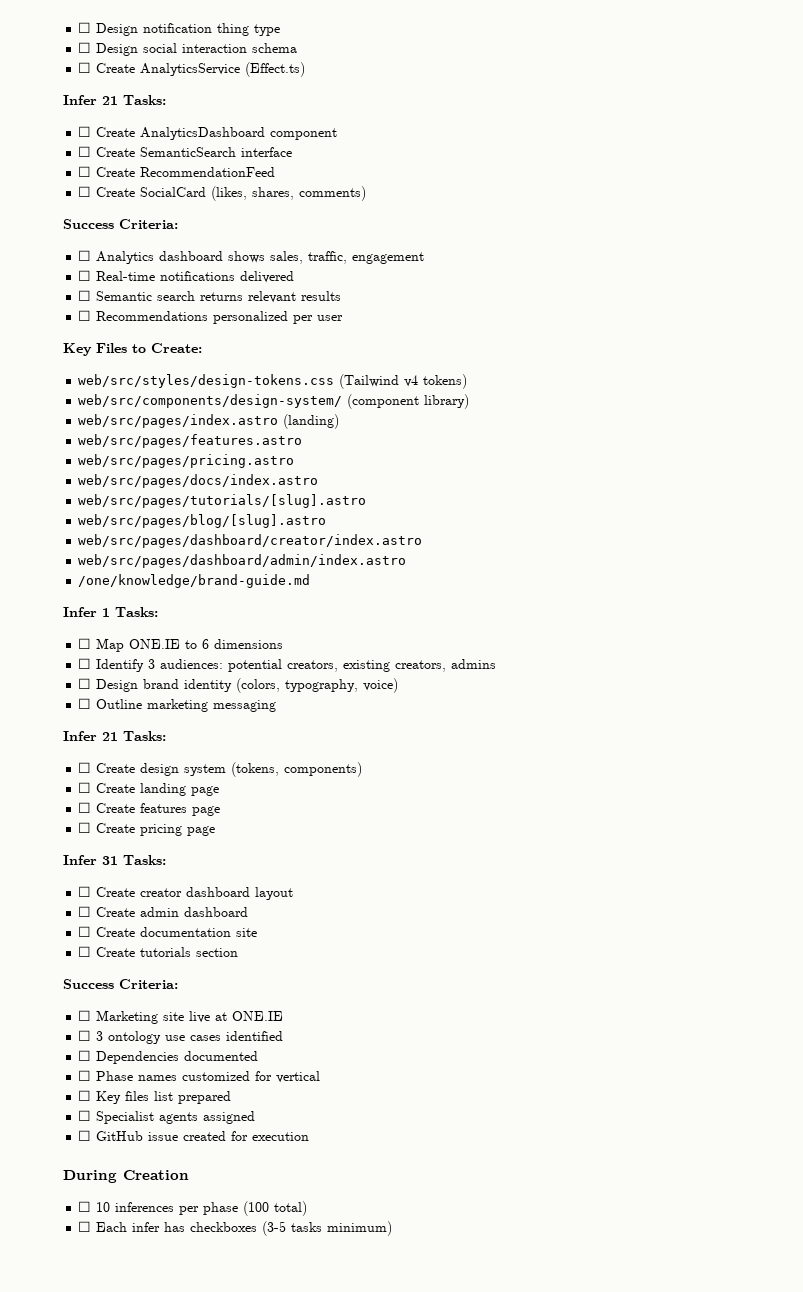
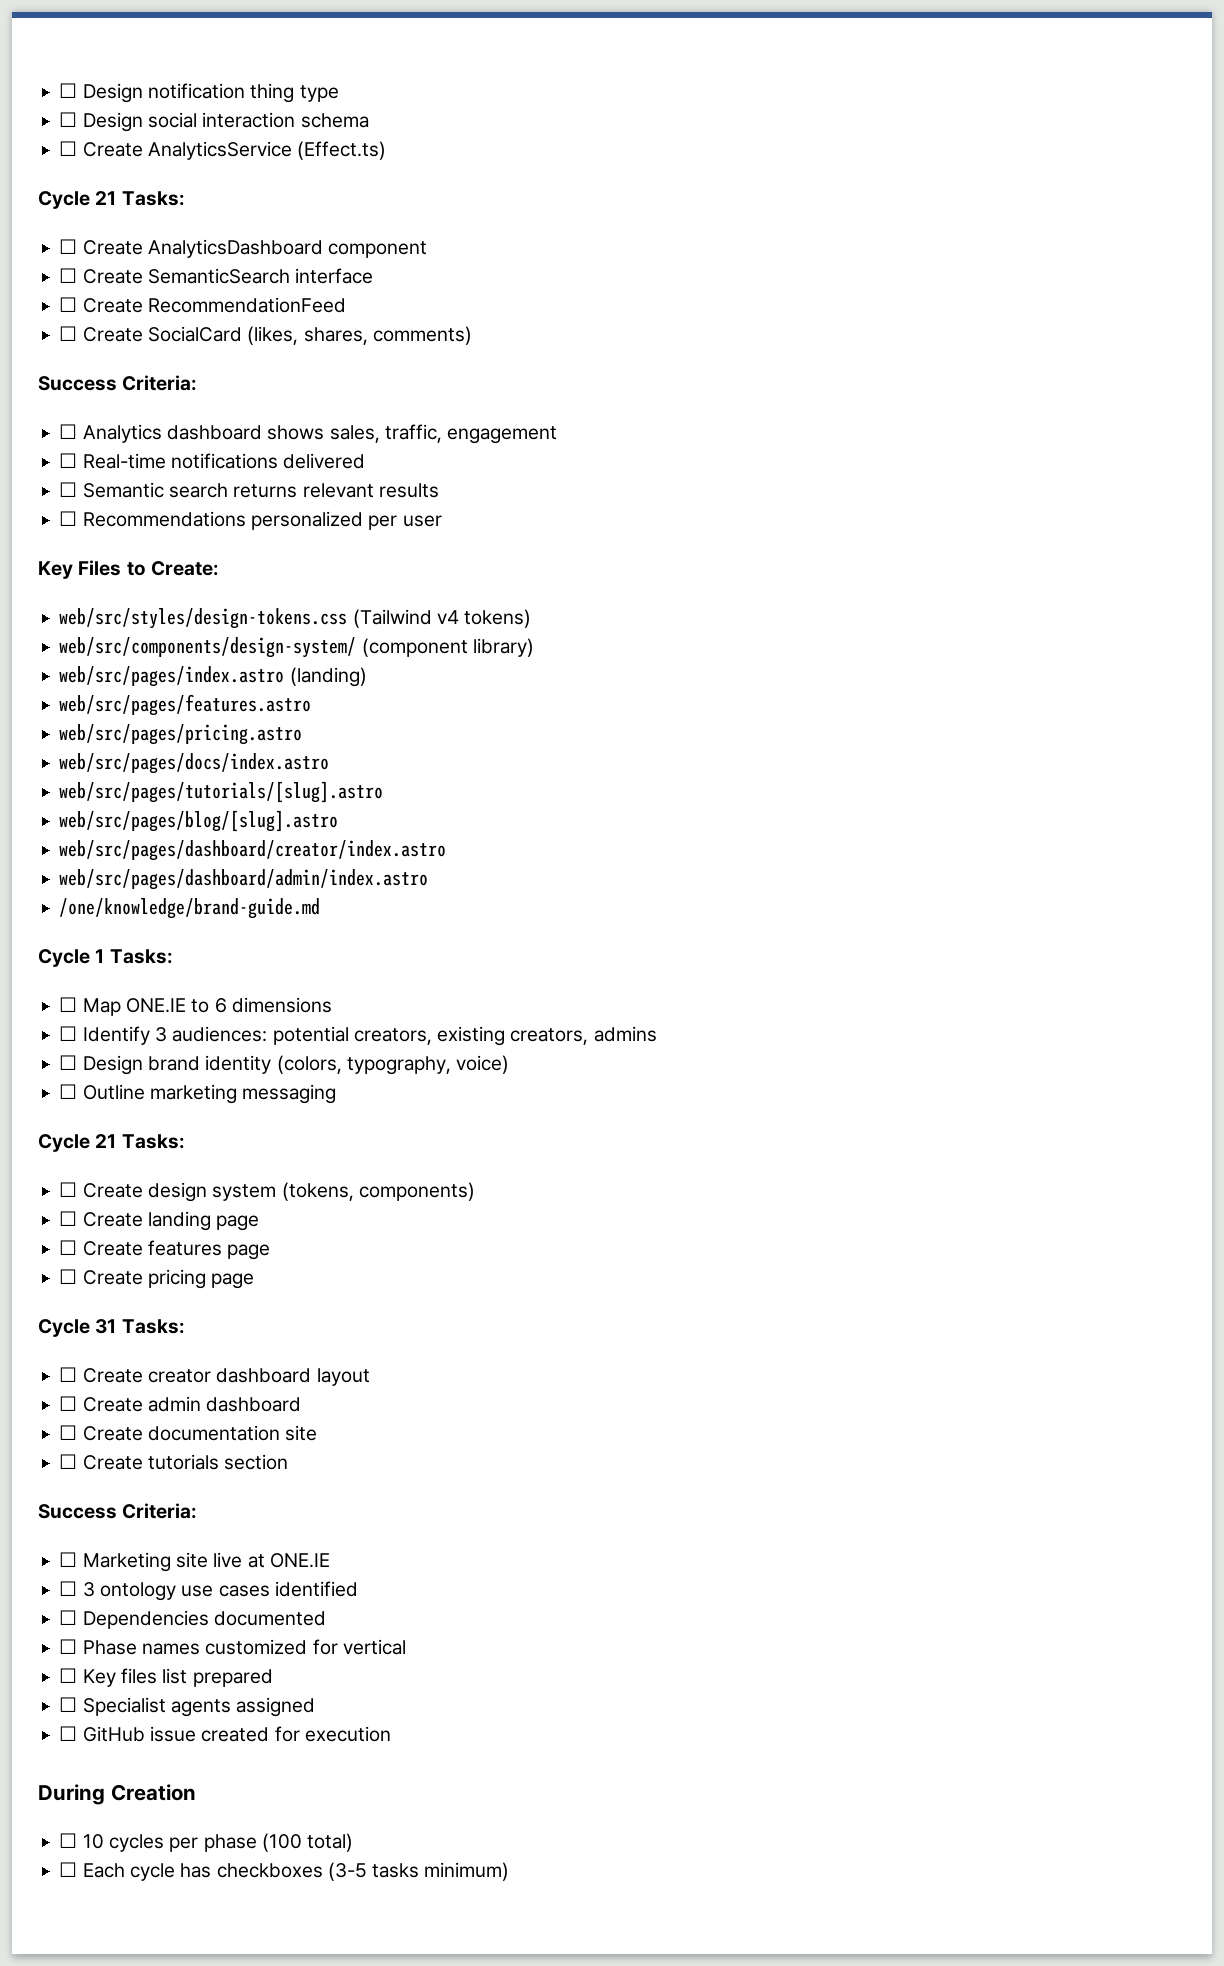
[63,95,97,105] Infer -> [38,191,90,209] Cycle
[63,607,97,617] Infer -> [38,949,90,967] Cycle
[63,731,97,741] Infer -> [38,1134,90,1152] Cycle
[63,855,97,865] Infer -> [38,1319,90,1337] Cycle
[115,1202,175,1212] inferences -> [108,1834,164,1852] cycles
[132,1222,161,1232] infer -> [129,1863,175,1881] cycle

